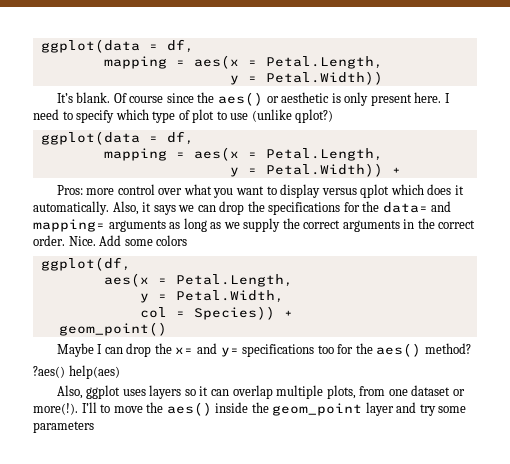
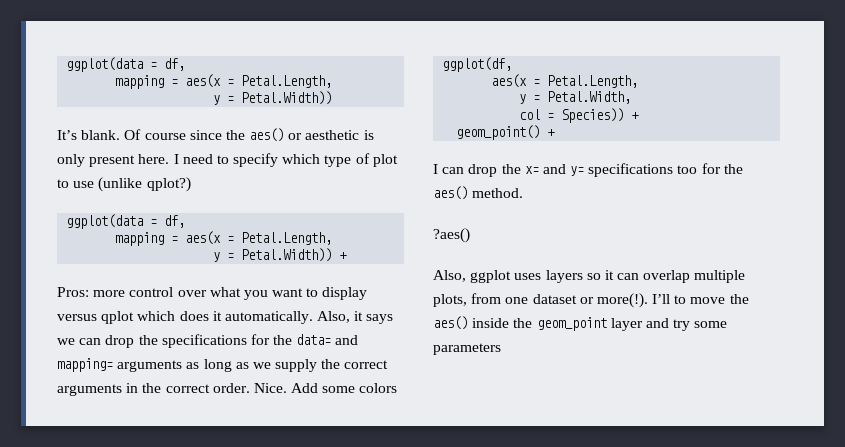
[56,343,94,357] // Maybe -> [547,129,556,137] + //
[424,343,471,354] method? -> [472,188,524,198] method.
[68,365,120,379] help(aes) -> (470, 235) none

